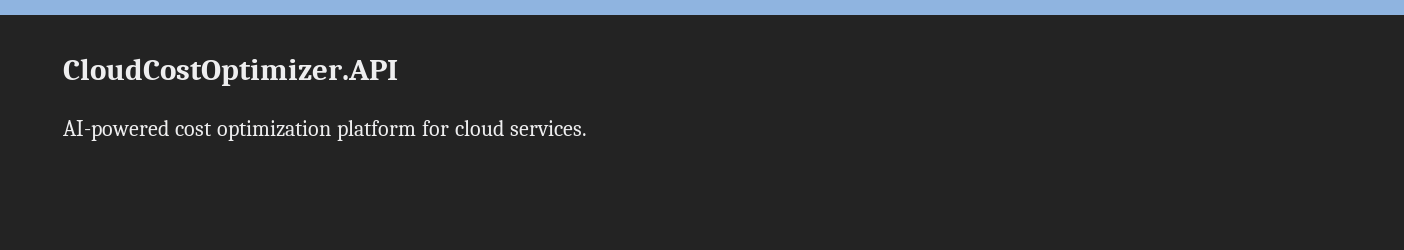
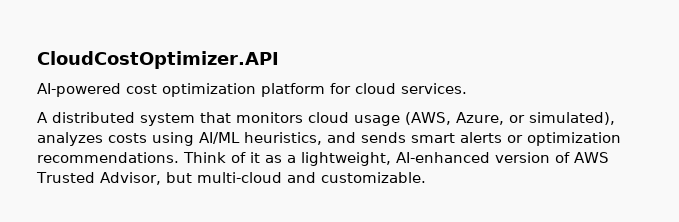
(587, 128) none -> [37,112,615,126] [37,132,621,146] [37,152,609,166] [36,172,426,185] // A distributed system that monitors cloud usage (AWS, Azure, or simulated), analyzes costs using AI/ML heuristics, and sends smart alerts or optimization recommendations. Think of it as a lightweight, AI-enhanced version of AWS Trusted Advisor, but multi-cloud and customizable.

